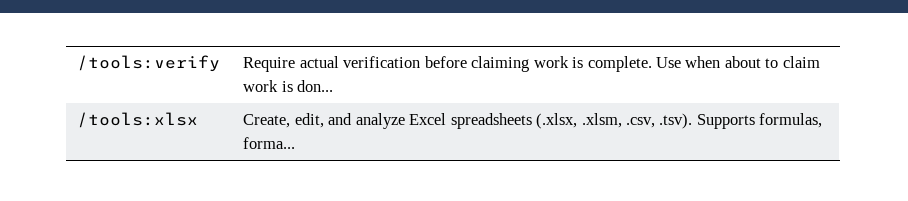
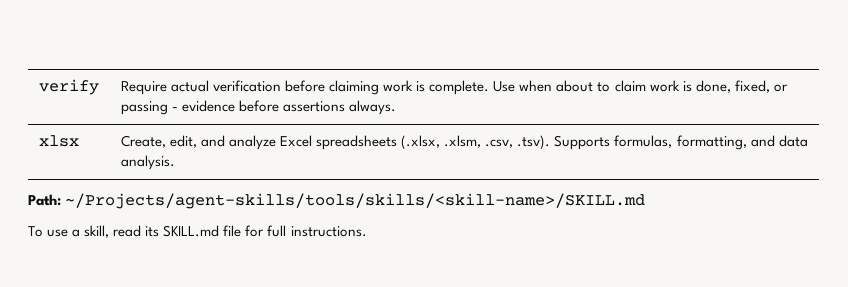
[77,55,221,72] /tools:verify -> [38,79,99,95] verify
[297,80,334,92] [77,112,199,128] don... // /tools:xlsx -> [695,80,788,93] [120,100,397,115] [38,135,79,147] done, fixed, or passing - evidence before assertions always. // xlsx
[243,137,296,149] forma... -> [676,135,808,150] [120,155,175,170] [28,193,646,209] [28,225,367,238] formatting, and data analysis. // Path: ~/Projects/agent-skills/tools/skills/<skill-name>/SKILL.md // To use a skill, read its SKILL.md file for full instructions.

